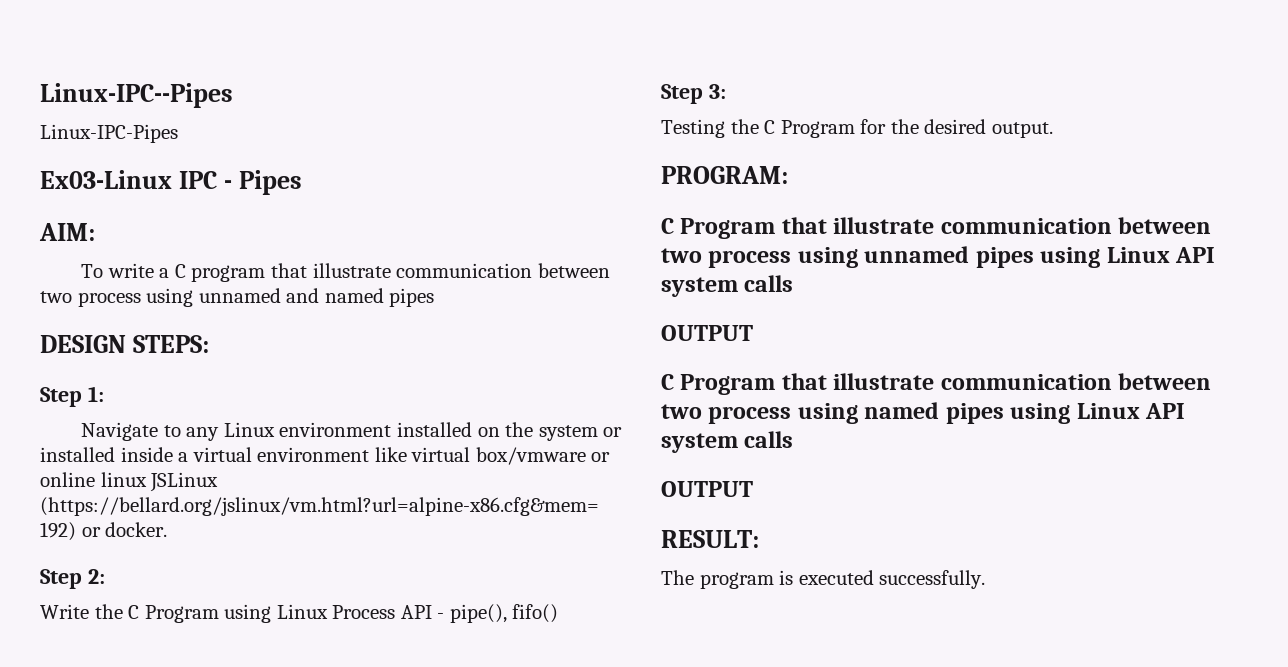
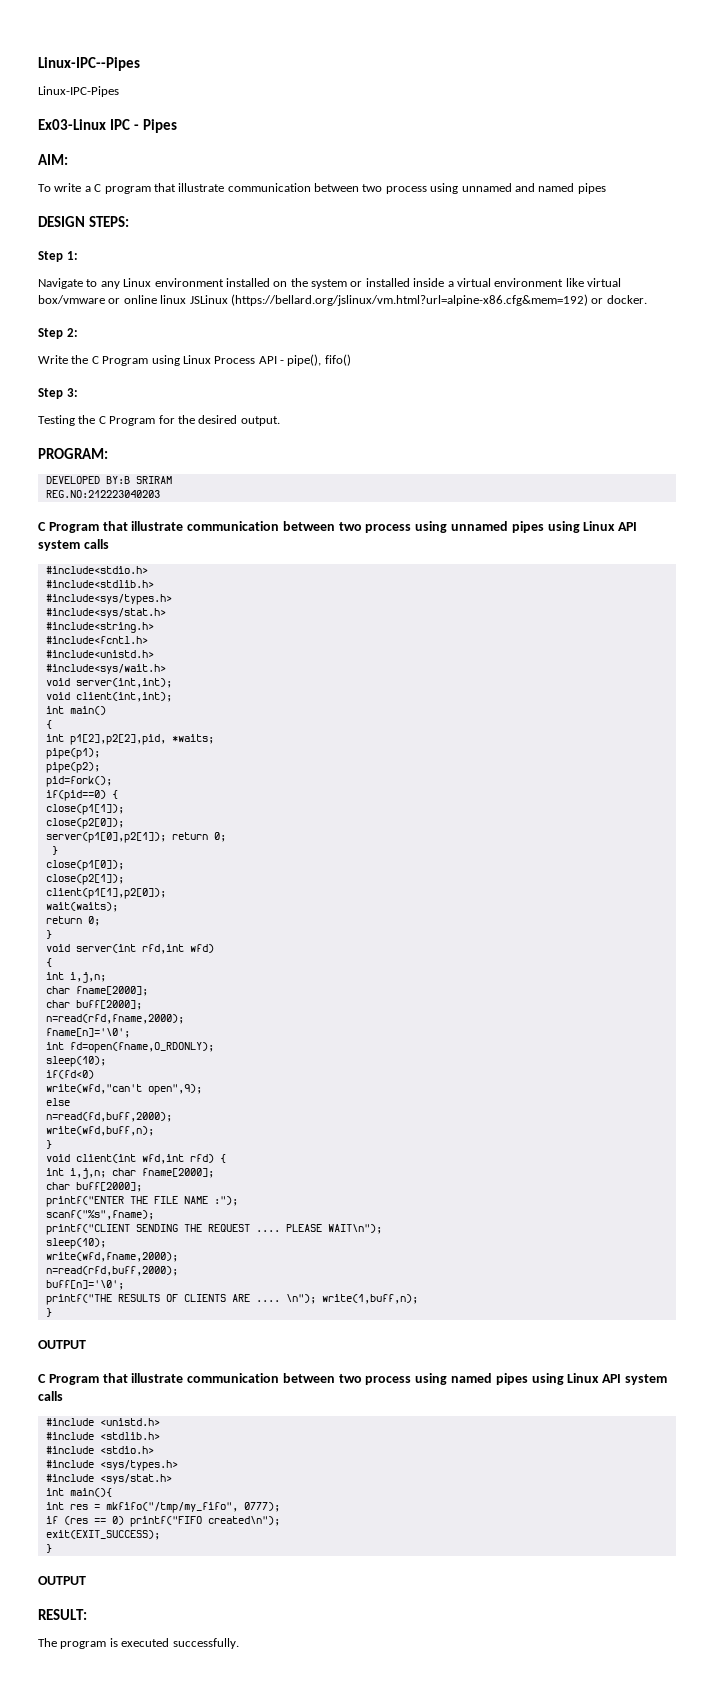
(788, 175) none -> [45,476,172,484] [45,490,160,498] // DEVELOPED BY:B SRIRAM // REG.NO:212223040203
(794, 283) none -> [45,566,148,574] [45,580,154,588] [45,594,172,605] [45,608,166,618] [45,622,154,633] [45,636,148,644] [45,650,154,658] [45,664,166,674] [45,678,172,688] [45,692,172,702] [45,706,106,715] [45,720,52,729] [45,734,214,745] [45,748,100,759] [45,762,100,773] [45,776,112,787] [45,790,118,801] [45,804,124,815] [45,818,124,829] [45,832,226,843] [51,846,58,855] [45,860,124,871] [45,874,124,885] [45,888,166,899] [45,902,118,912] [45,916,100,926] [45,930,52,939] [45,944,214,954] [45,958,52,967] [45,972,106,983] [45,986,148,996] [45,1000,142,1010] [45,1014,184,1024] [45,1028,130,1038] [45,1042,214,1053] [45,1056,106,1067] [45,1070,94,1079] [45,1084,202,1095] [45,1098,70,1106] [45,1112,172,1122] [45,1126,154,1136] [45,1140,52,1149] [45,1154,226,1164] [45,1168,214,1179] [45,1182,142,1192] [45,1196,238,1207] [45,1210,154,1220] [45,1224,382,1235] [45,1238,106,1249] [45,1252,178,1262] [45,1266,178,1276] [45,1280,124,1290] [45,1294,418,1305] [45,1308,52,1317] // #include<stdio.h> // #include<stdlib.h> // #include<sys/types.h> // #include<sys/stat.h> // #include<string.h> // #include<fcntl.h> // #include<unistd.h> // #include<sys/wait.h> // void server(int,int); // void client(int,int); // int main() // { // int p1[2],p2[2],pid, *waits; // pipe(p1); // pipe(p2); // pid=fork(); // if(pid==0) { // close(p1[1]); // close(p2[0]); // server(p1[0],p2[1]); return 0; // } // close(p1[0]); // close(p2[1]); // client(p1[1],p2[0]); // wait(waits); // return 0; // } // void server(int rfd,int wfd) // { // int i,j,n; // char fname[2000]; // char buff[2000]; // n=read(rfd,fname,2000); // fname[n]='\0'; // int fd=open(fname,O_RDONLY); // sleep(10); // if(fd<0) // write(wfd,"can't open",9); // else // n=read(fd,buff,2000); // write(wfd,buff,n); // } // void client(int wfd,int rfd) { // int i,j,n; char fname[2000]; // char buff[2000]; // printf("ENTER THE FILE NAME :"); // scanf("%s",fname); // printf("CLIENT SENDING THE REQUEST .... PLEASE WAIT\n"); // sleep(10); // write(wfd,fname,2000); // n=read(rfd,buff,2000); // buff[n]='\0'; // printf("THE RESULTS OF CLIENTS ARE .... \n"); write(1,buff,n); // }
(794, 439) none -> [45,1418,160,1426] [45,1432,160,1440] [45,1446,154,1454] [45,1460,178,1471] [45,1474,172,1484] [45,1488,112,1497] [45,1502,280,1513] [45,1516,280,1527] [45,1530,160,1540] [45,1544,52,1553] // #include <unistd.h> // #include <stdlib.h> // #include <stdio.h> // #include <sys/types.h> // #include <sys/stat.h> // int main(){ // int res = mkfifo("/tmp/my_fifo", 0777); // if (res == 0) printf("FIFO created\n"); // exit(EXIT_SUCCESS); // }

